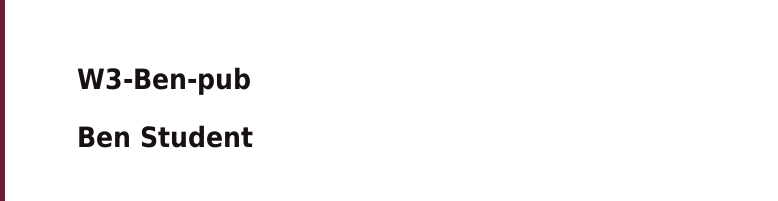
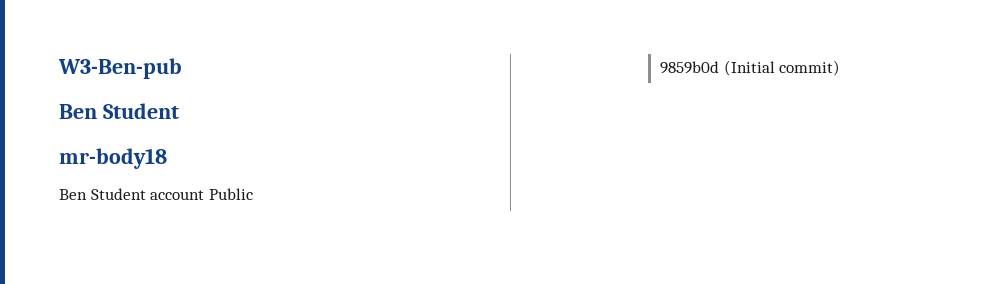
(253, 136) none -> [59,148,167,169] [59,188,253,200] [660,60,841,76] // mr-body18 // Ben Student account Public // 9859b0d (Initial commit)

